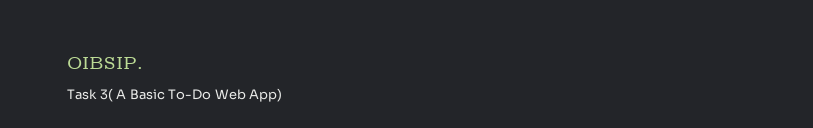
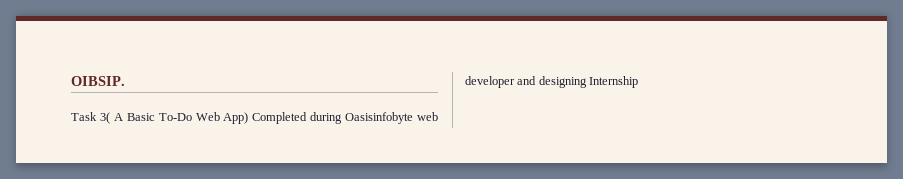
(283, 95) none -> [252,112,438,124] [465,76,639,88] Completed during Oasisinfobyte web developer and designing Internship

